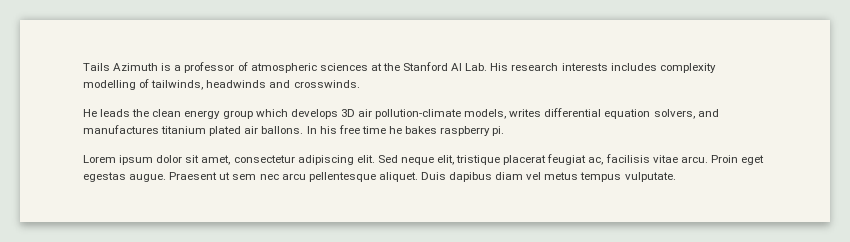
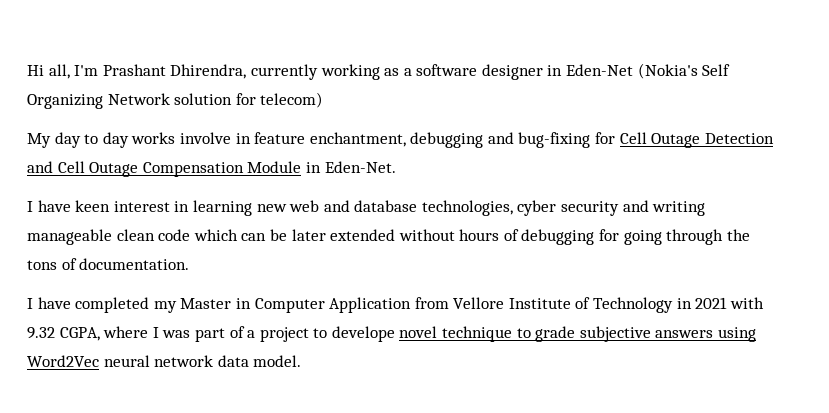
[83,62,716,73] [83,79,360,90] [83,108,719,119] [83,125,505,136] [83,154,764,165] [83,172,676,182] Tails Azimuth is a professor of atmospheric sciences at the Stanford AI Lab. His research interests includes complexity modelling of tailwinds, headwinds and crosswinds. // He leads the clean energy group which develops 3D air pollution-climate models, writes differential equation solvers, and manufactures titanium plated air ballons. In his free time he bakes raspberry pi. // Lorem ipsum dolor sit amet, consectetur adipiscing elit. Sed neque elit, tristique placerat feugiat ac, facilisis vitae arcu. Proin eget egestas augue. Praesent ut sem nec arcu pellentesque aliquet. Duis dapibus diam vel metus tempus vulputate. -> [27,63,731,80] [27,92,324,109] [27,132,774,148] [27,161,396,177] [27,200,706,216] [27,229,750,245] [27,258,190,270] [27,297,764,313] [27,326,757,342] [27,355,302,367] Hi all, I'm Prashant Dhirendra, currently working as a software designer in Eden-Net (Nokia's Self Organizing Network solution for telecom) // My day to day works involve in feature enchantment, debugging and bug-fixing for Cell Outage Detection and Cell Outage Compensation Module in Eden-Net. // I have keen interest in learning new web and database technologies, cyber security and writing manageable clean code which can be later extended without hours of debugging for going through the tons of documentation. // I have completed my Master in Computer Application from Vellore Institute of Technology in 2021 with 9.32 CGPA, where I was part of a project to develope novel technique to grade subjective answers using Word2Vec neural network data model.

